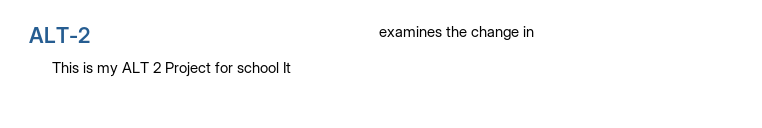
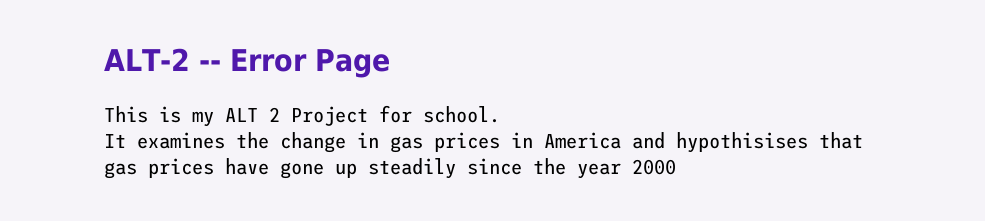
(90, 35) none -> [198,49,390,78] -- Error Page
[237,62,280,73] school -> [423,106,500,123] school. //
(535, 31) none -> [390,132,863,153] [104,158,676,179] gas prices in America and hypothisises that gas prices have gone up steadily since the year 2000

